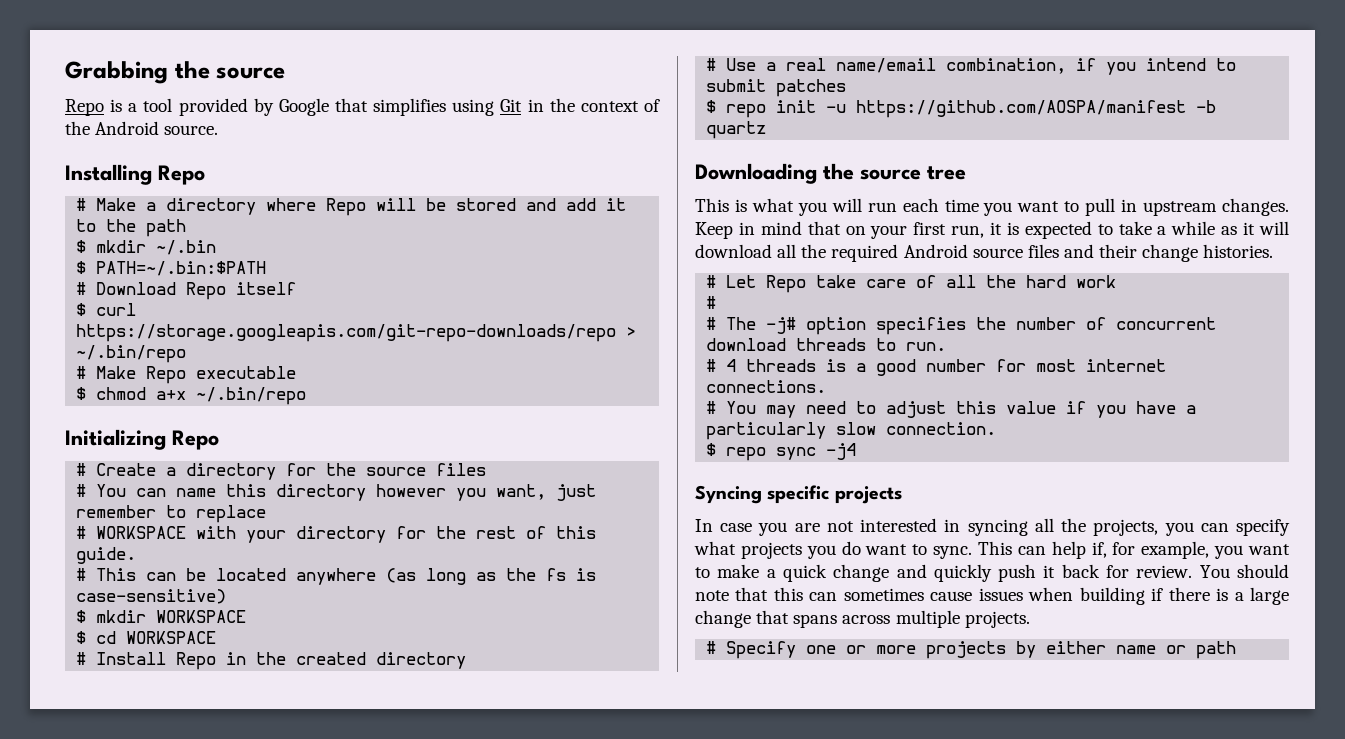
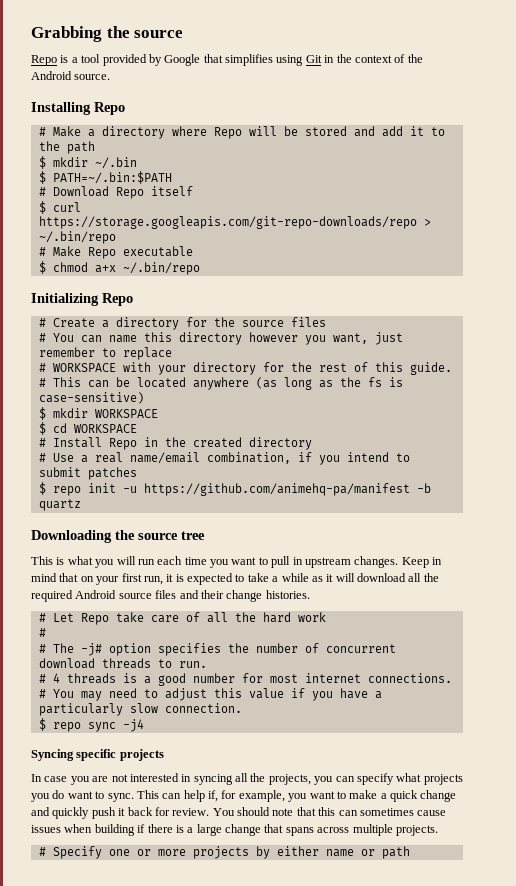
[856,100,1187,118] https://github.com/AOSPA/manifest -> [143,483,410,496] https://github.com/animehq-pa/manifest

